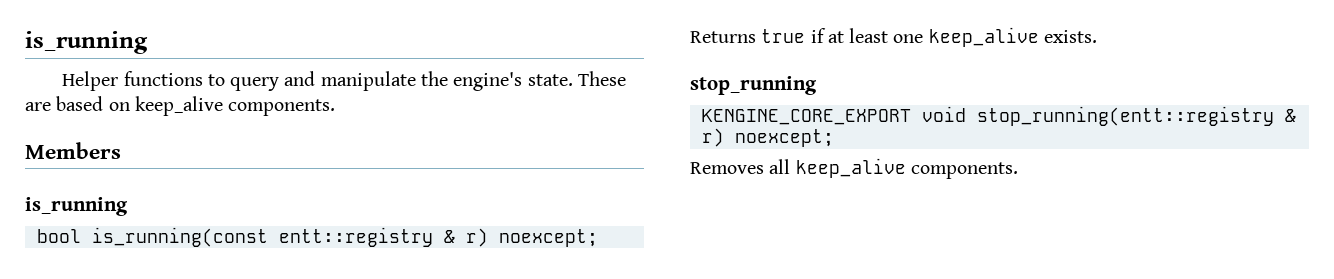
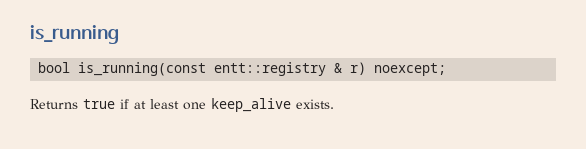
[25,31,148,54] [62,71,626,91] [25,96,336,116] [25,142,121,159] [25,197,128,216] is_running // Helper functions to query and manipulate the engine's state. These are based on keep_alive components. // Members // is_running -> [30,25,119,44] is_running
[690,76,817,95] [701,106,1296,126] [701,128,834,147] [690,158,1018,179] // stop_running // KENGINE_CORE_EXPORT void stop_running(entt::registry & r) noexcept; // Removes all keep_alive components. -> (334, 104) none

